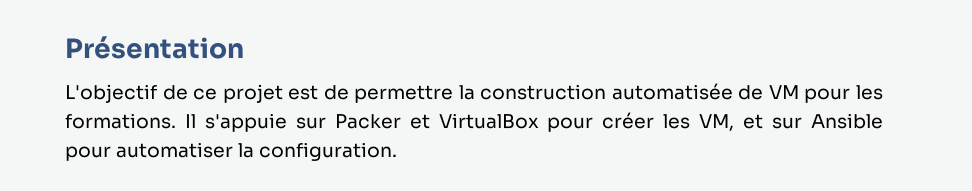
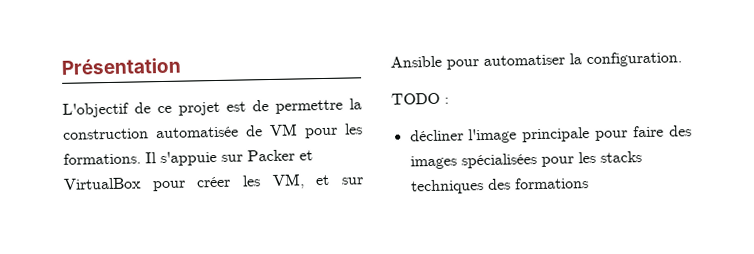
(398, 151) none -> [391,92,449,105] [409,125,692,144] [409,151,642,170] [410,177,589,195] // TODO : // décliner l'image principale pour faire des images spécialisées pour les stacks techniques des formations

